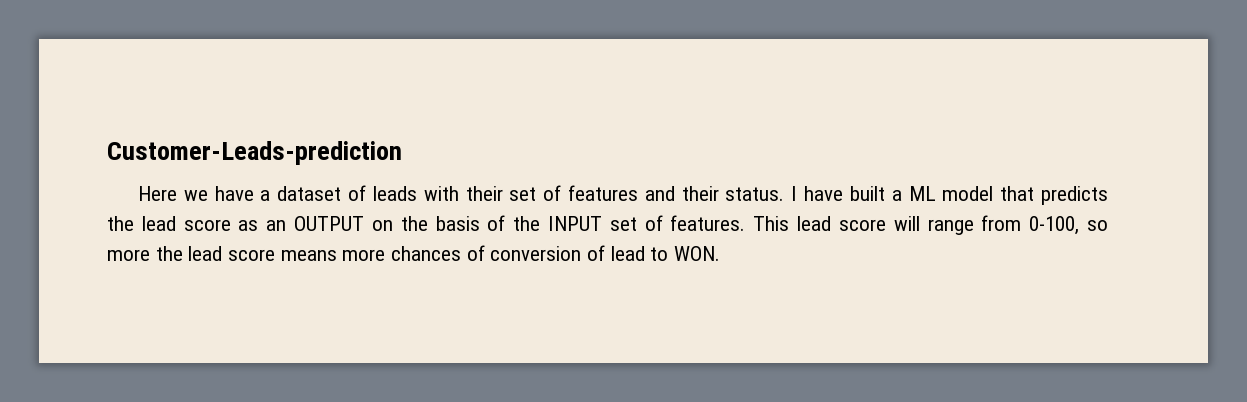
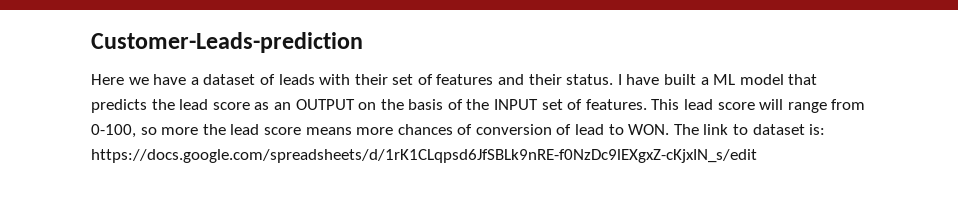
(721, 253) none -> [673,124,826,135] [91,149,757,163] The link to dataset is: https://docs.google.com/spreadsheets/d/1rK1CLqpsd6JfSBLk9nRE-f0NzDc9lEXgxZ-cKjxIN_s/edit

